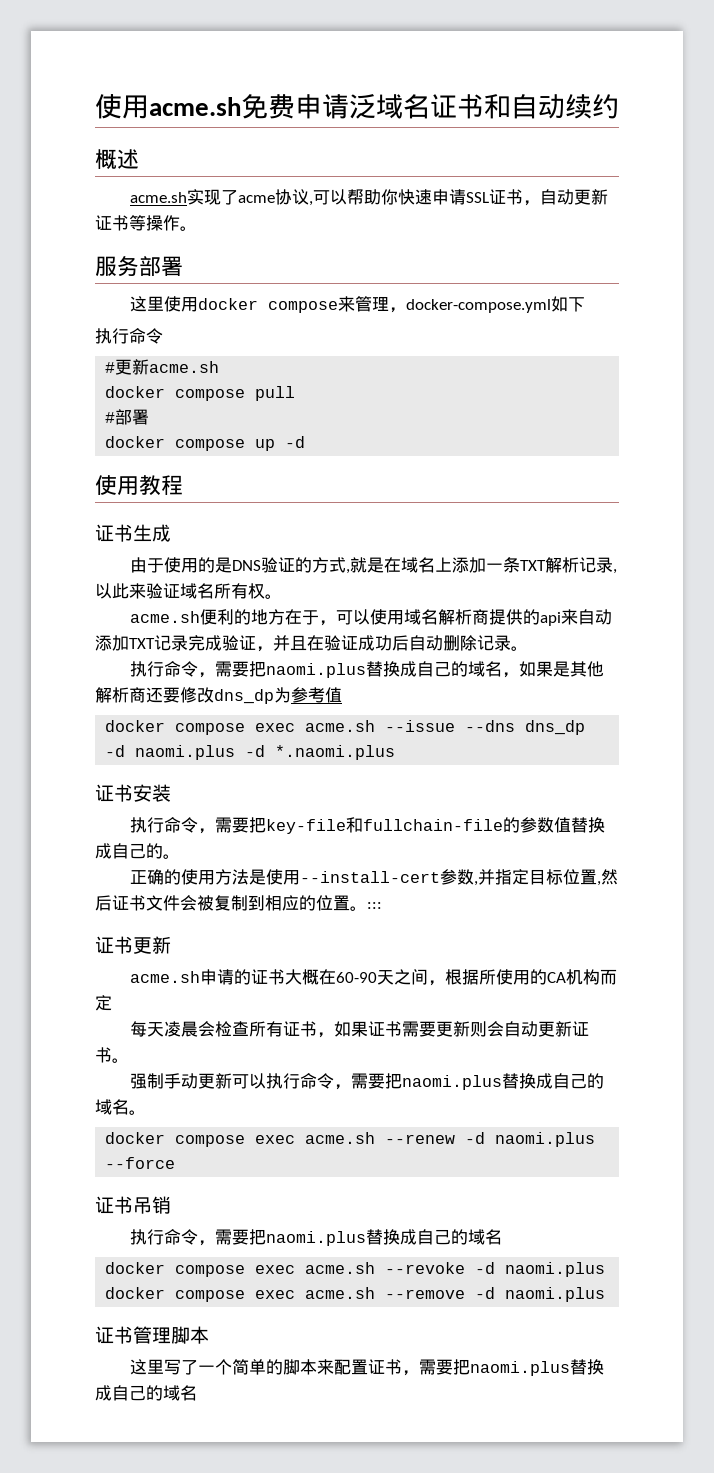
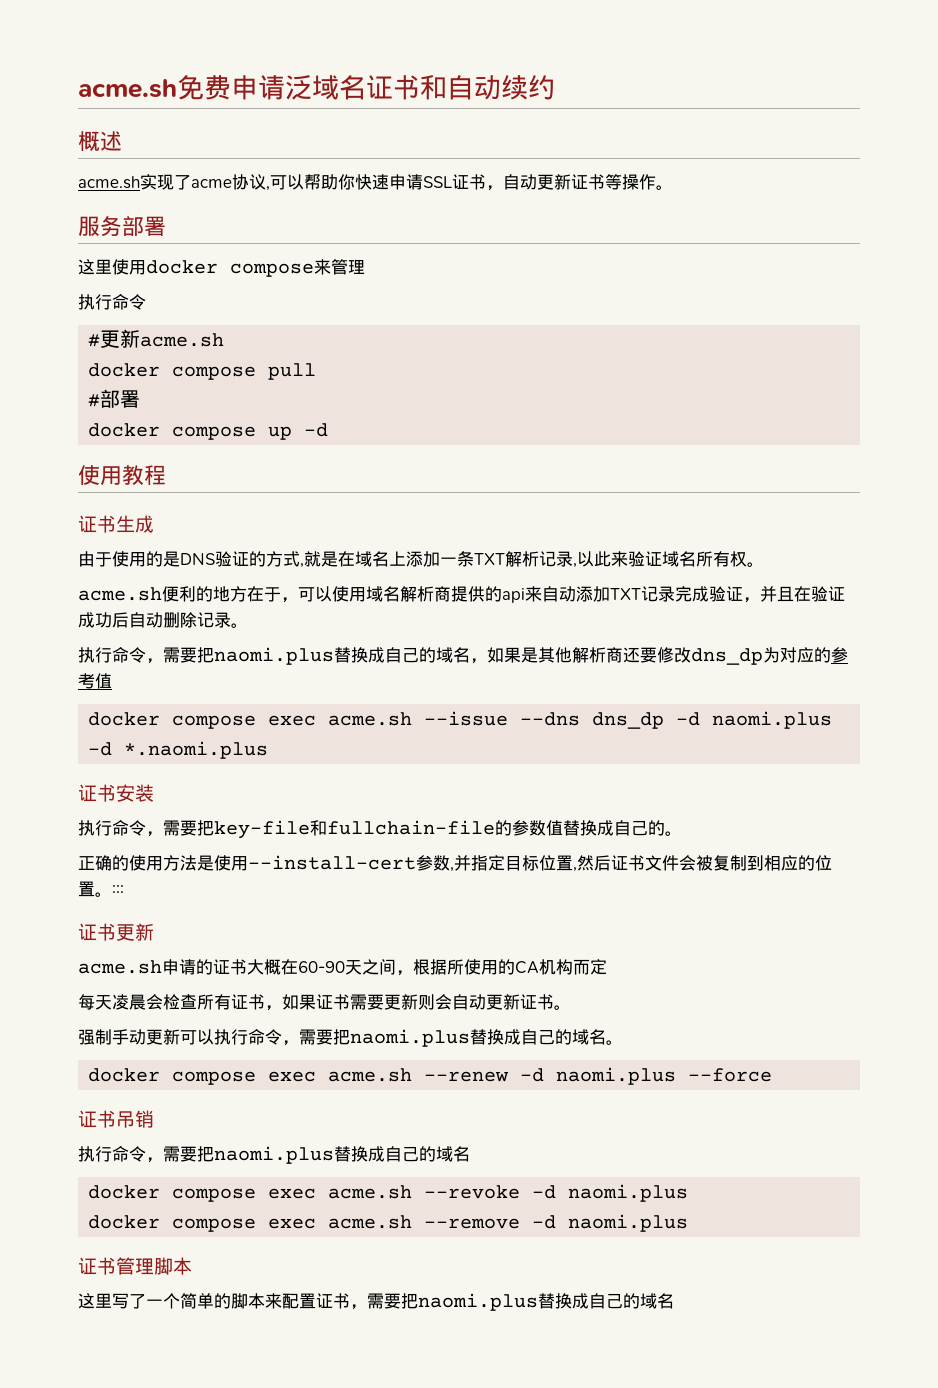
[95,94,149,119] 使用 -> (78, 88) none
[389,296,586,313] ，docker-compose.yml如下 -> (365, 266) none
(291, 695) none -> [780,647,831,663] 对应的

